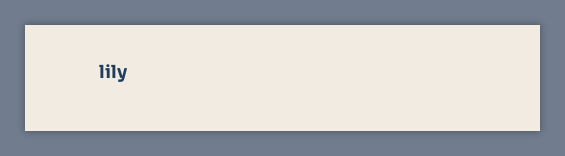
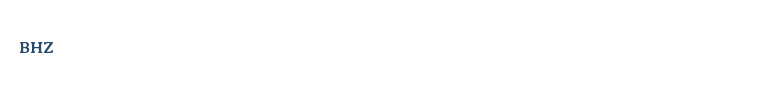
[99,64,128,82] lily -> [19,42,54,53] BHZ

